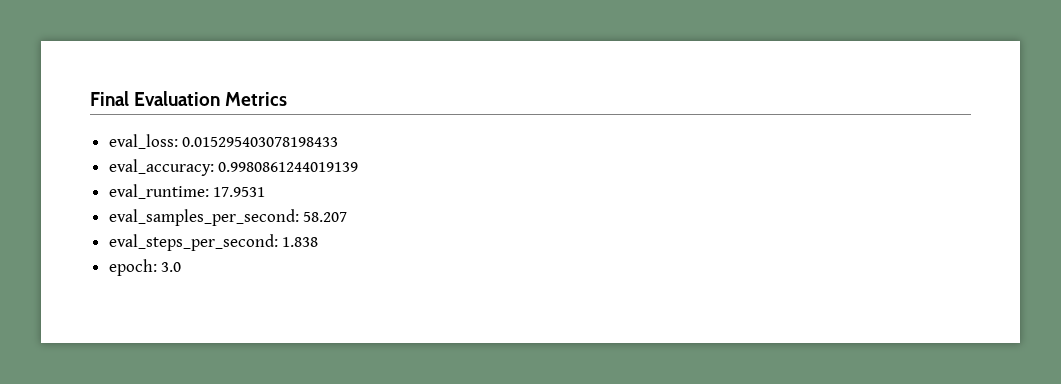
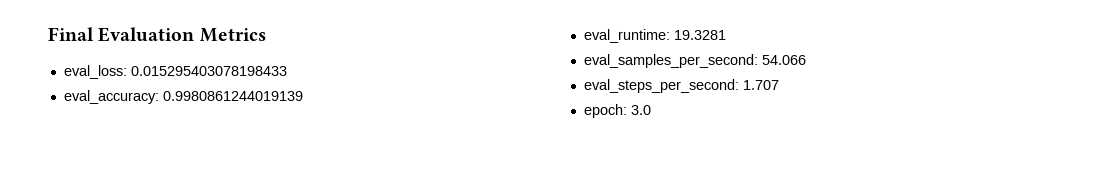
[213,187,266,197] 17.9531 -> [673,30,726,40] 19.3281
[303,212,348,222] 58.207 -> [761,55,806,65] 54.066
[282,237,319,247] 1.838 -> [742,80,779,90] 1.707

